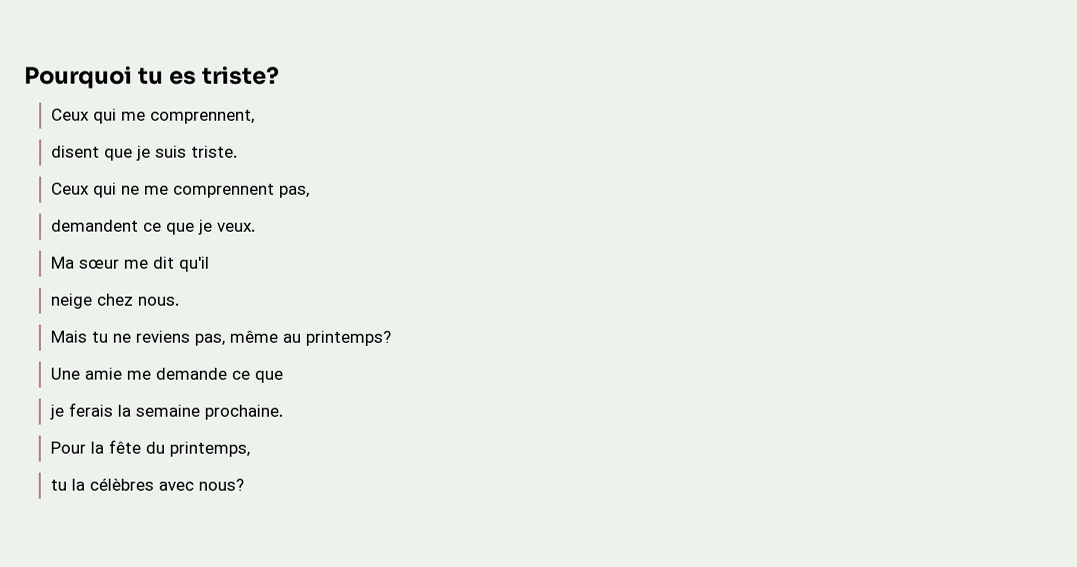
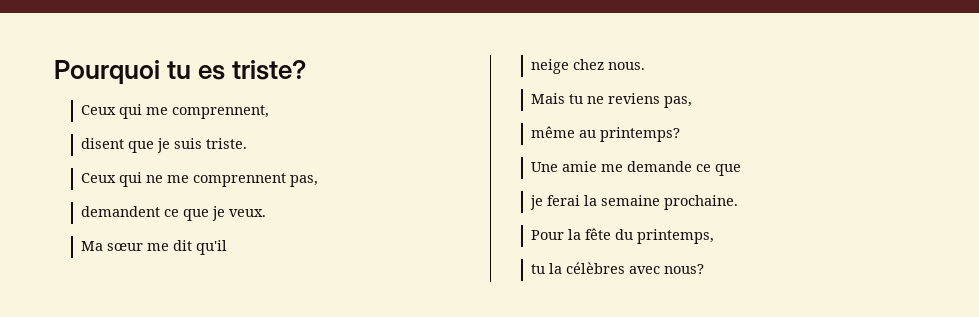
(225, 339) none -> (693, 102) //
[67,402,113,417] ferais -> [547,195,581,206] ferai

